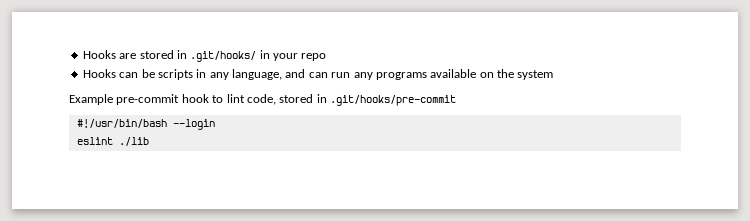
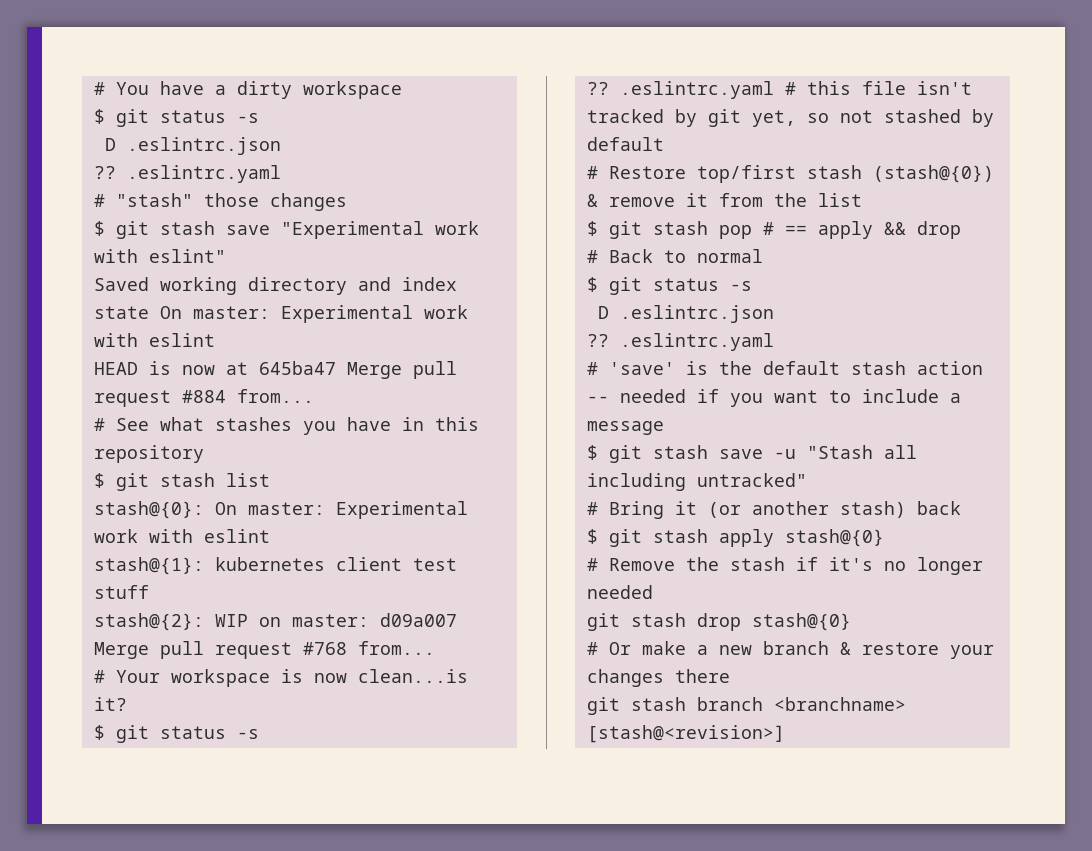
[82,50,327,62] [82,69,554,80] [69,94,456,106] [76,119,215,130] [76,137,149,146] Hooks are stored in .git/hooks/ in your repo // Hooks can be scripts in any language, and can run any programs available on the system // Example pre-commit hook to lint code, stored in .git/hooks/pre-commit // #!/usr/bin/bash --login // eslint ./lib -> [94,81,402,99] [94,109,259,127] [105,137,281,155] [94,165,281,183] [94,193,347,211] [94,221,479,239] [94,249,226,263] [94,277,457,295] [94,305,468,323] [94,333,215,347] [94,361,457,379] [94,389,314,407] [94,417,479,435] [94,445,204,463] [94,473,270,491] [94,501,468,519] [94,529,270,543] [94,557,457,575] [94,585,149,599] [94,613,457,631] [94,641,435,659] [94,669,468,687] [94,697,127,711] [94,725,259,743] [587,81,972,99] [587,109,994,127] [587,137,664,151] [587,165,994,183] [587,193,862,207] [587,221,961,239] [587,249,763,263] [587,277,752,295] [598,305,774,323] [587,333,774,351] [587,361,983,375] [587,389,961,407] [587,421,664,435] [587,445,917,463] [587,473,807,491] [587,501,961,519] [587,529,884,547] [587,557,983,575] [587,585,653,599] [587,613,851,631] [587,641,994,659] [587,669,730,687] [587,697,906,715] [587,725,785,743] # You have a dirty workspace // $ git status -s // D .eslintrc.json // ?? .eslintrc.yaml // # "stash" those changes // $ git stash save "Experimental work with eslint" // Saved working directory and index state On master: Experimental work with eslint // HEAD is now at 645ba47 Merge pull request #884 from... // # See what stashes you have in this repository // $ git stash list // stash@{0}: On master: Experimental work with eslint // stash@{1}: kubernetes client test stuff // stash@{2}: WIP on master: d09a007 Merge pull request #768 from... // # Your workspace is now clean...is it? // $ git status -s // ?? .eslintrc.yaml # this file isn't tracked by git yet, so not stashed by default // # Restore top/first stash (stash@{0}) & remove it from the list // $ git stash pop # == apply && drop // # Back to normal // $ git status -s // D .eslintrc.json // ?? .eslintrc.yaml // # 'save' is the default stash action -- needed if you want to include a message // $ git stash save -u "Stash all including untracked" // # Bring it (or another stash) back // $ git stash apply stash@{0} // # Remove the stash if it's no longer needed // git stash drop stash@{0} // # Or make a new branch & restore your changes there // git stash branch <branchname> [stash@<revision>]

